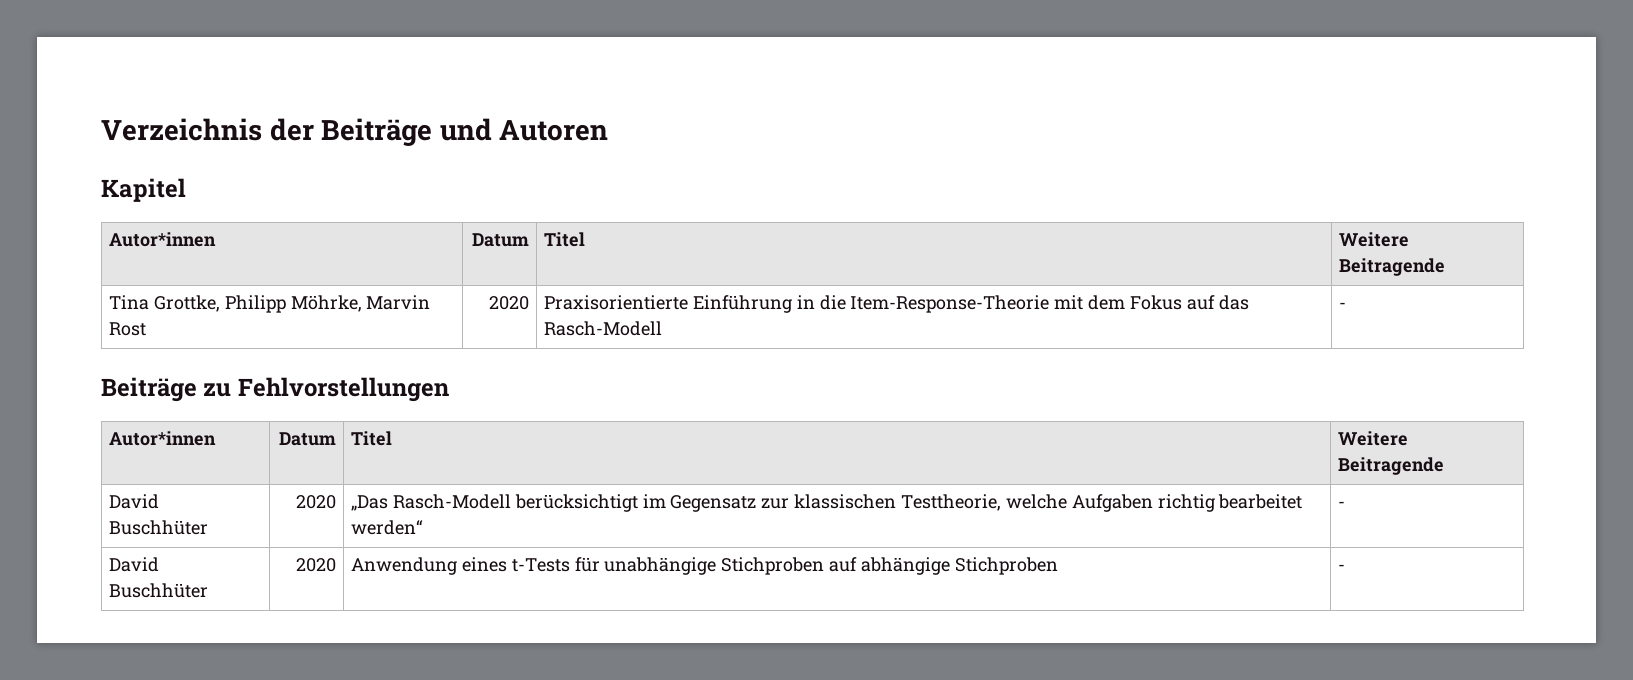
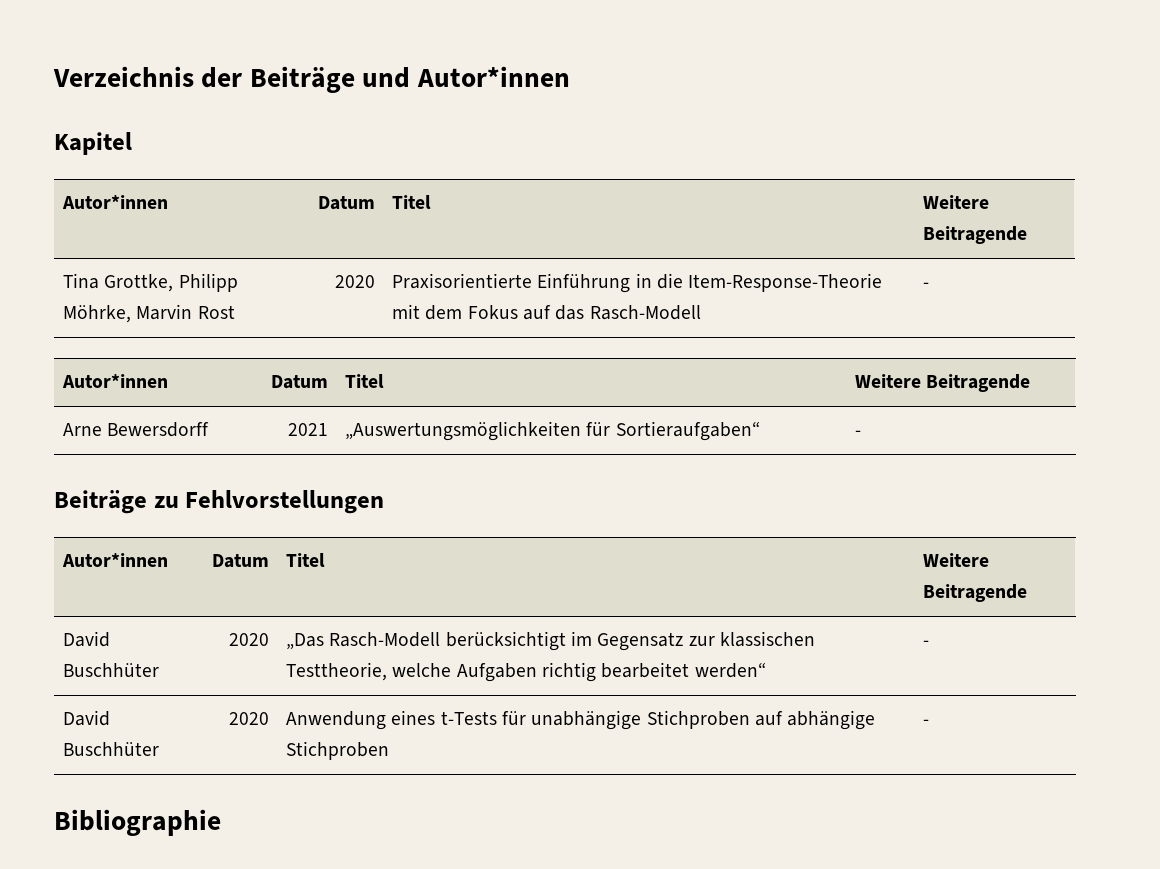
[499,120,609,141] Autoren -> [416,66,570,87] Autor*innen
(1346, 305) none -> [62,374,169,388] [270,375,328,389] [345,374,385,388] [855,374,1031,392] [63,422,210,437] [287,423,328,436] [345,421,760,441] [855,430,862,436] // Autor*innen | Datum | Titel | Weitere Beitragende // Arne Bewersdorff | 2021 | „Auswertungsmöglichkeiten für Sortieraufgaben“ | -
(1345, 567) none -> [54,809,221,836] // Bibliographie

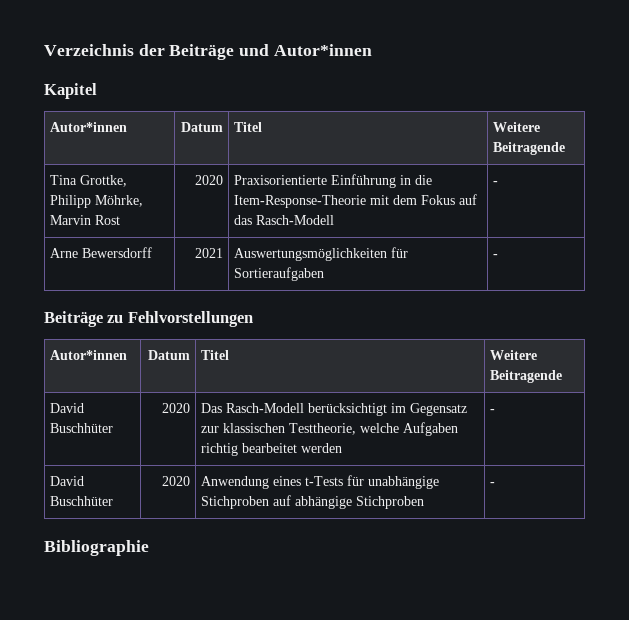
[62,374,169,388] [270,375,328,389] [345,374,385,388] [855,374,1031,392] // Autor*innen | Datum | Titel | Weitere Beitragende -> (498, 183) none
[345,421,760,441] „Auswertungsmöglichkeiten für Sortieraufgaben“ -> [233,247,408,261] [233,267,324,281] Auswertungsmöglichkeiten für Sortieraufgaben
[286,633,325,650] „Das -> [200,403,222,413] Das
[694,662,766,678] werden“ -> [300,443,342,453] werden

